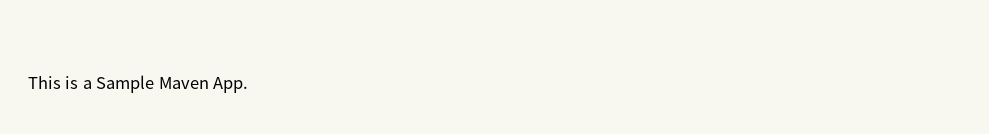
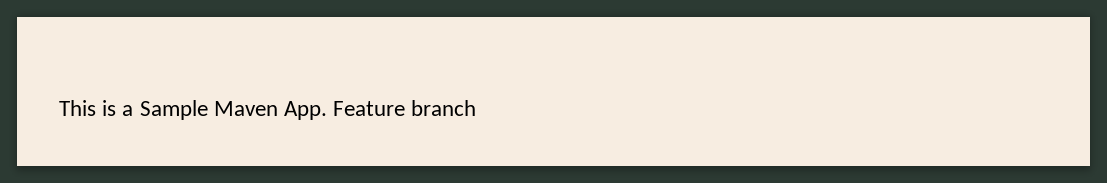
(249, 85) none -> [333,100,477,116] Feature branch

